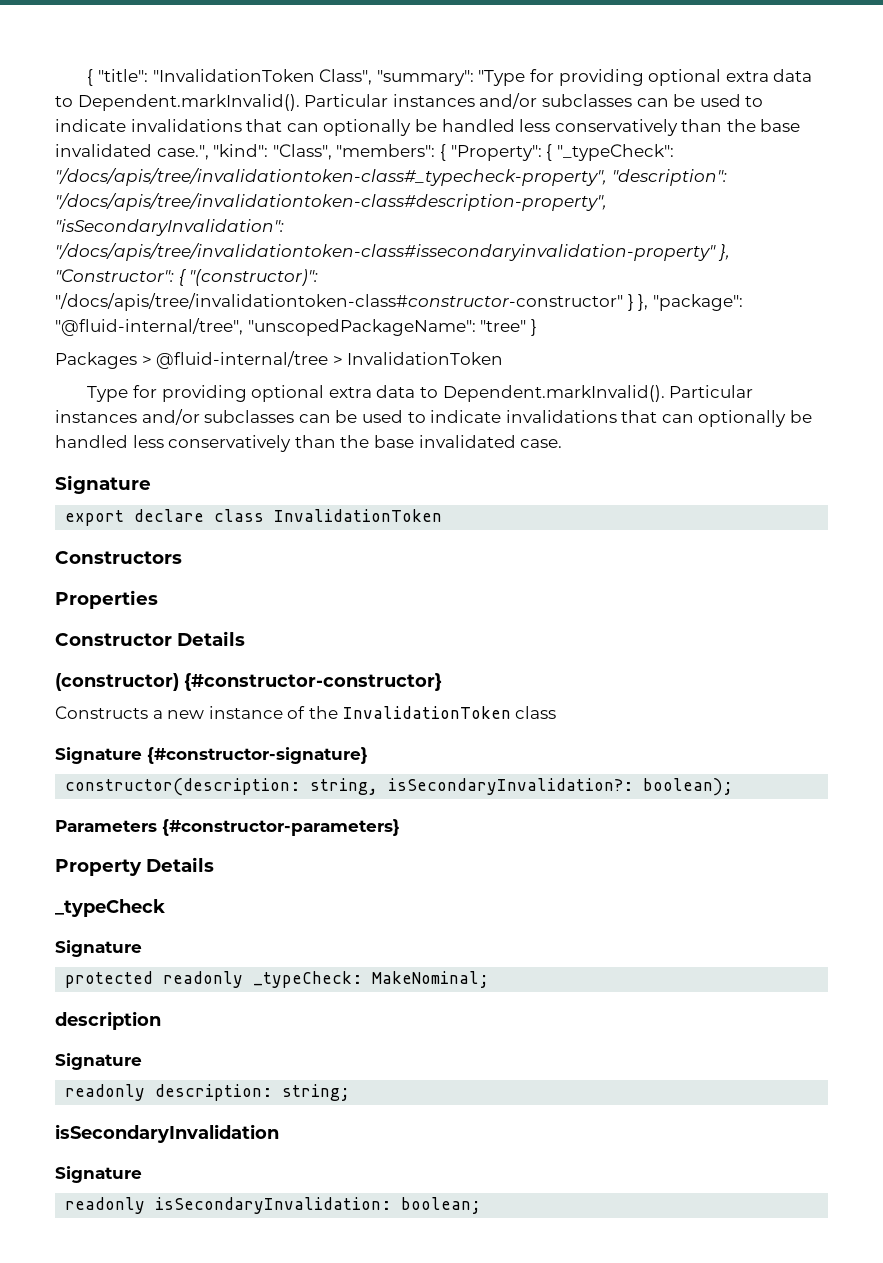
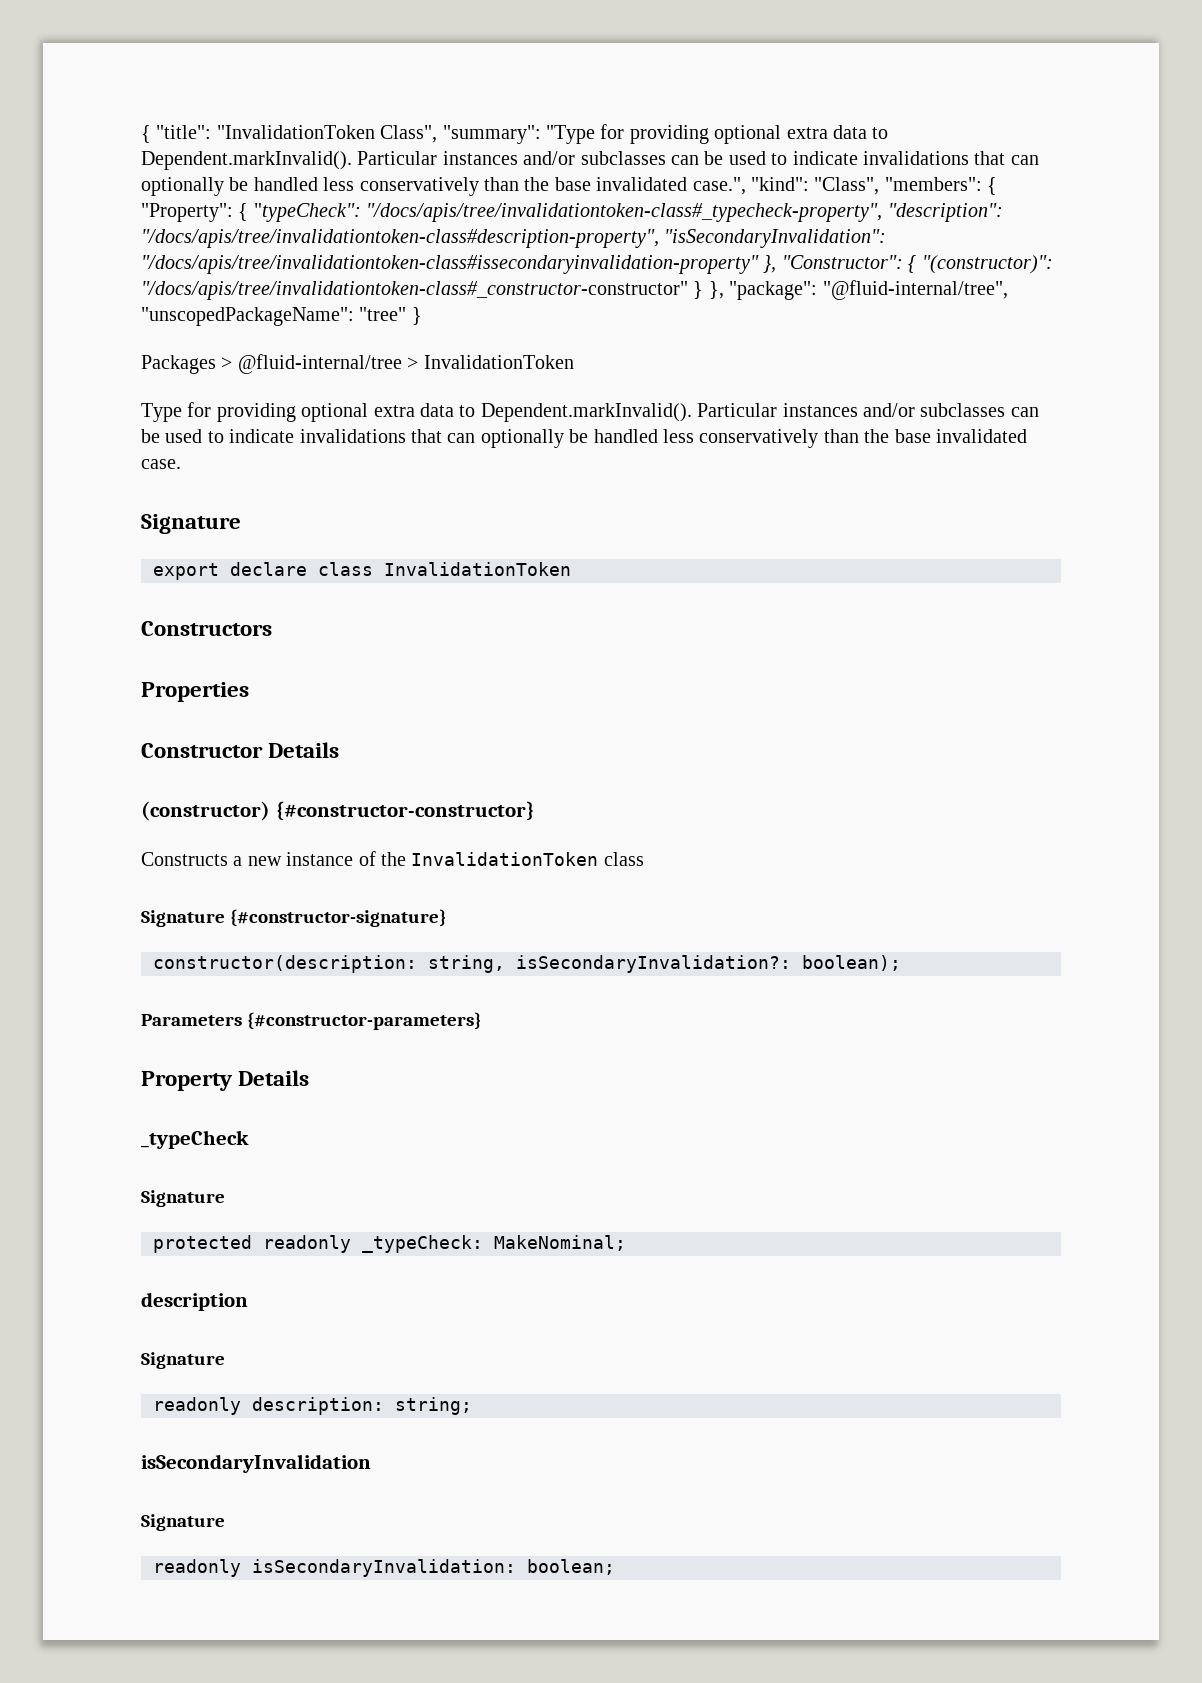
[556,144,674,161] "_typeCheck": -> [253,203,361,222] "typeCheck":
[55,293,623,311] "/docs/apis/tree/invalidationtoken-class#constructor-constructor" -> [141,281,688,300] "/docs/apis/tree/invalidationtoken-class#_constructor-constructor"

